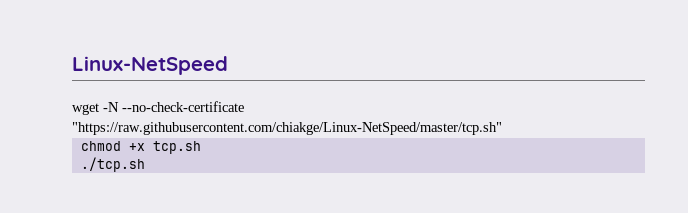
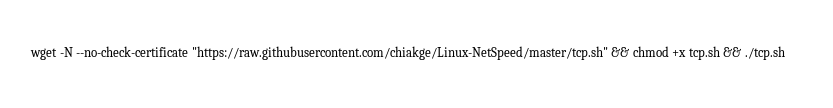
[72,56,228,75] Linux-NetSpeed // -> (30, 54) none
(502, 128) // -> [611,47,630,57] &&
(201, 147) // -> [723,47,742,57] &&

